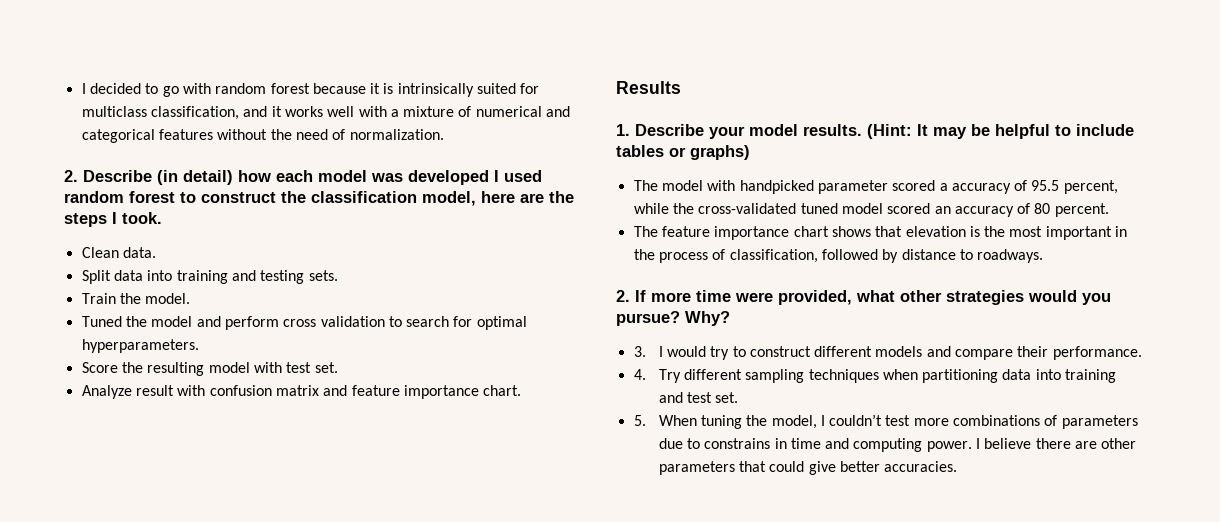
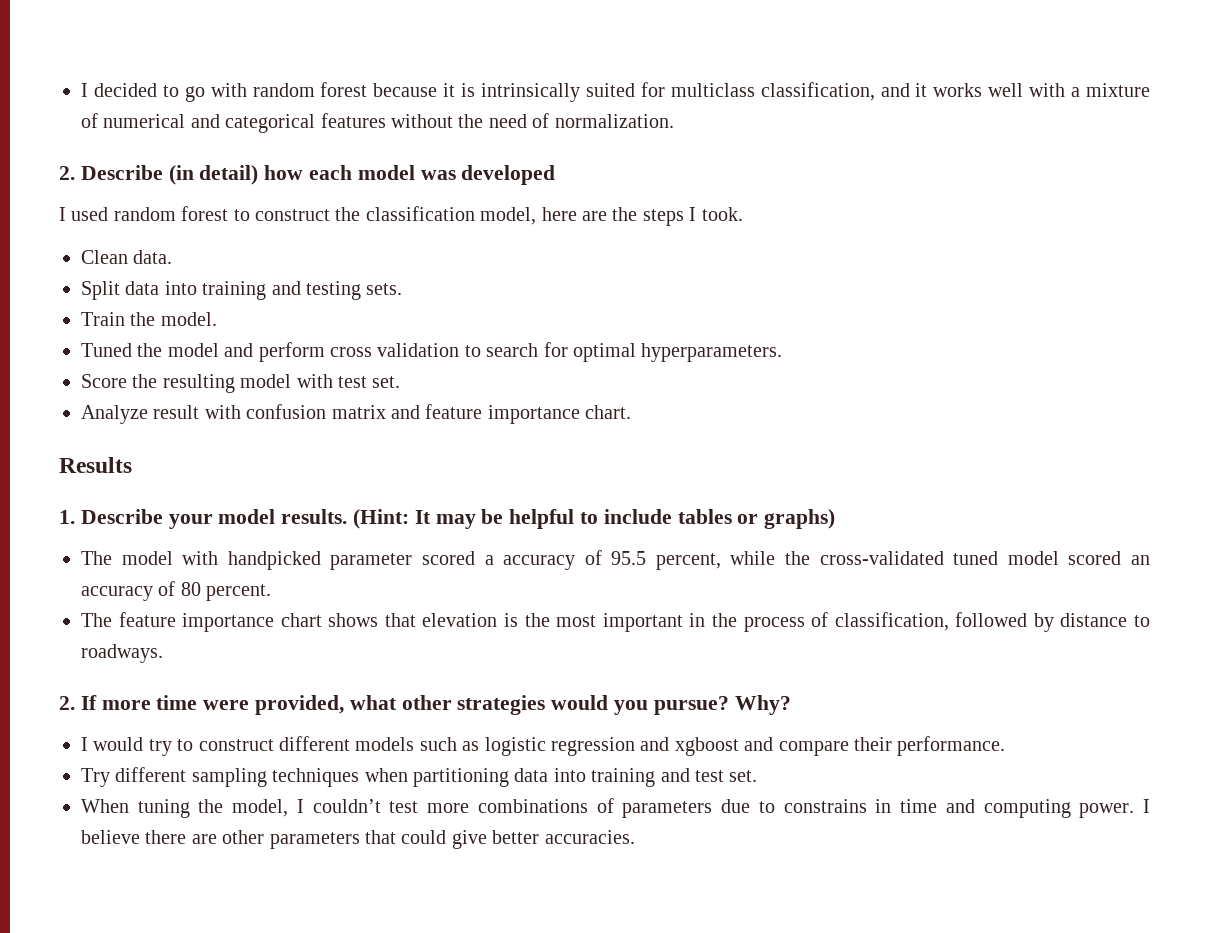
(489, 177) none -> (556, 175) //
[633,346,646,357] 3. -> (791, 705) none
(923, 351) none -> [419,737,739,756] such as logistic regression and xgboost
[633,369,646,380] 4. -> (1006, 746) none
[633,415,646,426] 5. -> (758, 776) none

